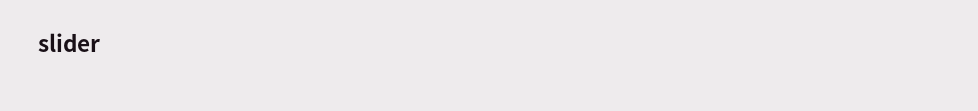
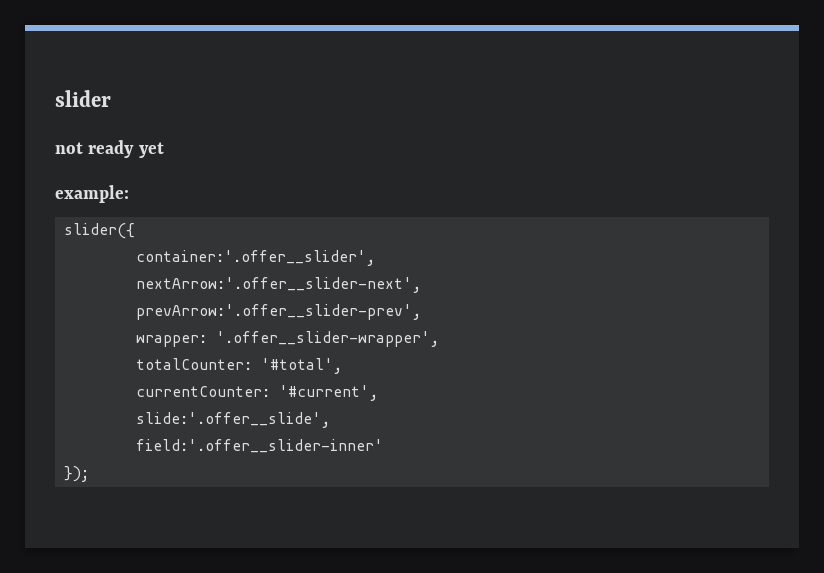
(100, 42) none -> [55,140,164,158] [55,185,129,203] [64,223,135,239] [136,250,375,266] [136,277,421,293] [136,304,421,320] [136,331,439,347] [136,358,342,374] [136,385,378,401] [136,412,330,428] [136,439,383,453] [64,466,89,482] // not ready yet // example: // slider({ // container:'.offer__slider', // nextArrow:'.offer__slider-next', // prevArrow:'.offer__slider-prev', // wrapper: '.offer__slider-wrapper', // totalCounter: '#total', // currentCounter: '#current', // slide:'.offer__slide', // field:'.offer__slider-inner' // });

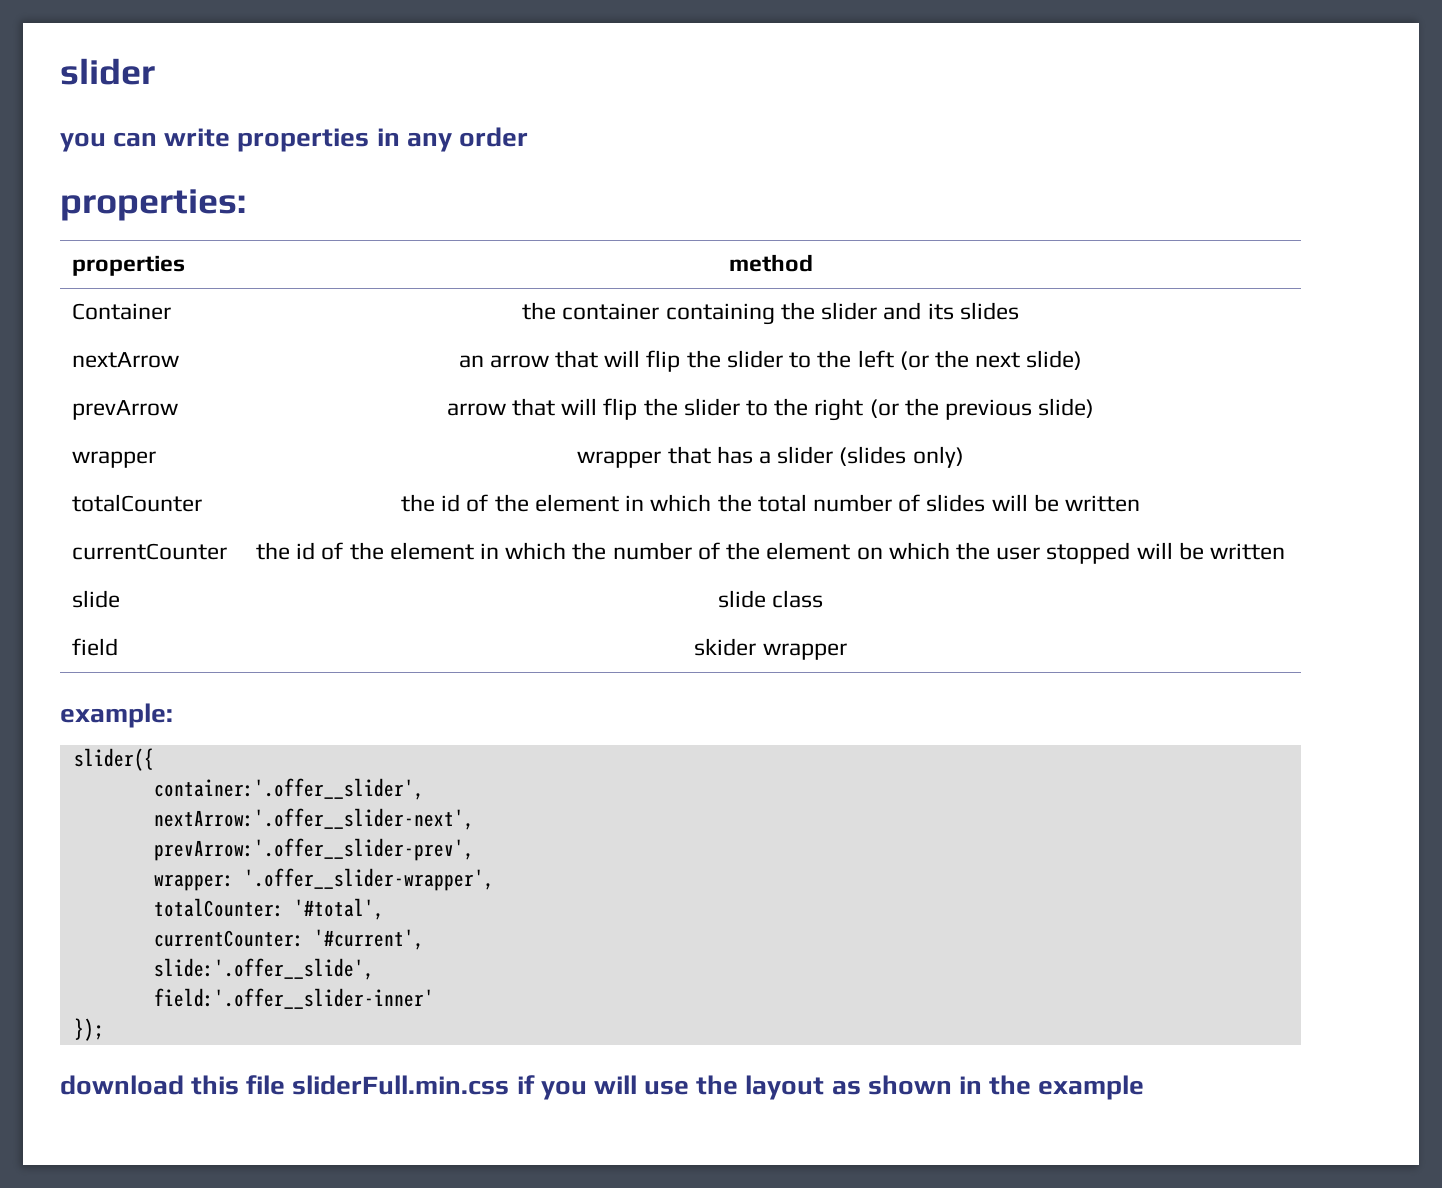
[55,140,164,158] not ready yet -> [60,127,528,152] [60,189,246,221] [72,255,186,276] [728,254,813,272] [72,303,172,320] [522,302,1019,325] [72,352,180,368] [458,350,1083,372] [72,400,179,420] [446,398,1095,421] [72,451,157,468] [577,446,964,468] [72,494,203,512] [401,494,1140,512] [72,543,228,560] [256,542,1285,564] [72,590,121,608] [717,590,824,608] [72,638,119,656] [694,638,847,660] you can write properties in any order // properties: // properties | method // Container | the container containing the slider and its slides // nextArrow | an arrow that will flip the slider to the left (or the next slide) // prevArrow | arrow that will flip the slider to the right (or the previous slide) // wrapper | wrapper that has a slider (slides only) // totalCounter | the id of the element in which the total number of slides will be written // currentCounter | the id of the element in which the number of the element on which the user stopped will be written // slide | slide class // field | skider wrapper
(89, 474) none -> [60,1075,1145,1100] // download this file sliderFull.min.css if you will use the layout as shown in the example

